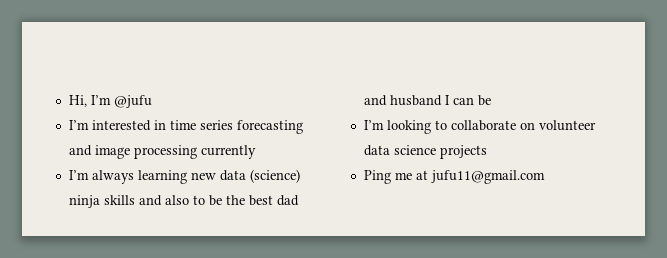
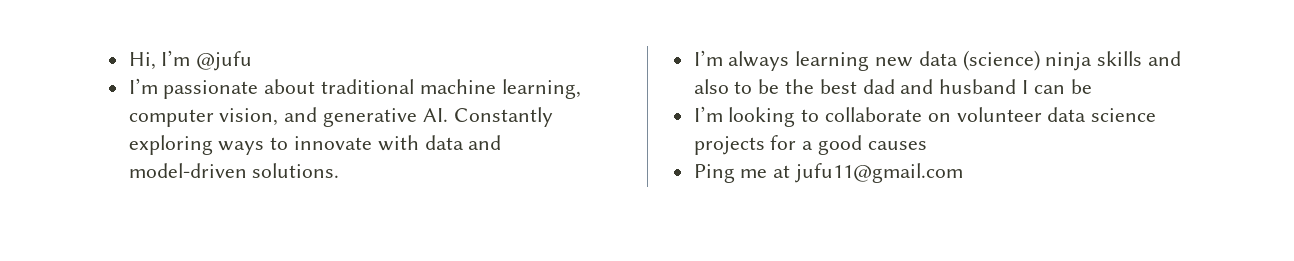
[91,120,303,134] [68,145,256,159] interested in time series forecasting and image processing currently -> [163,79,581,99] [128,107,553,127] [128,135,502,155] [128,163,340,178] passionate about traditional machine learning, computer vision, and generative AI. Constantly exploring ways to innovate with data and model-driven solutions.
(487, 152) none -> [770,135,927,155] for a good causes

